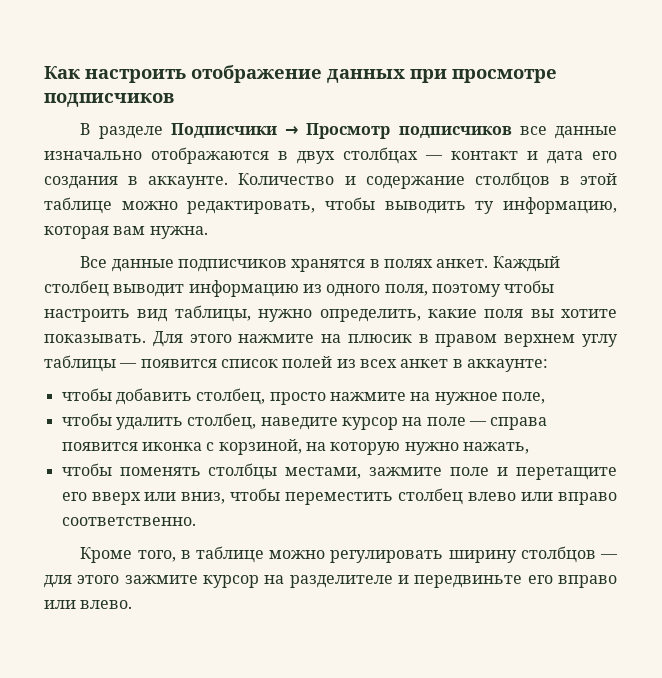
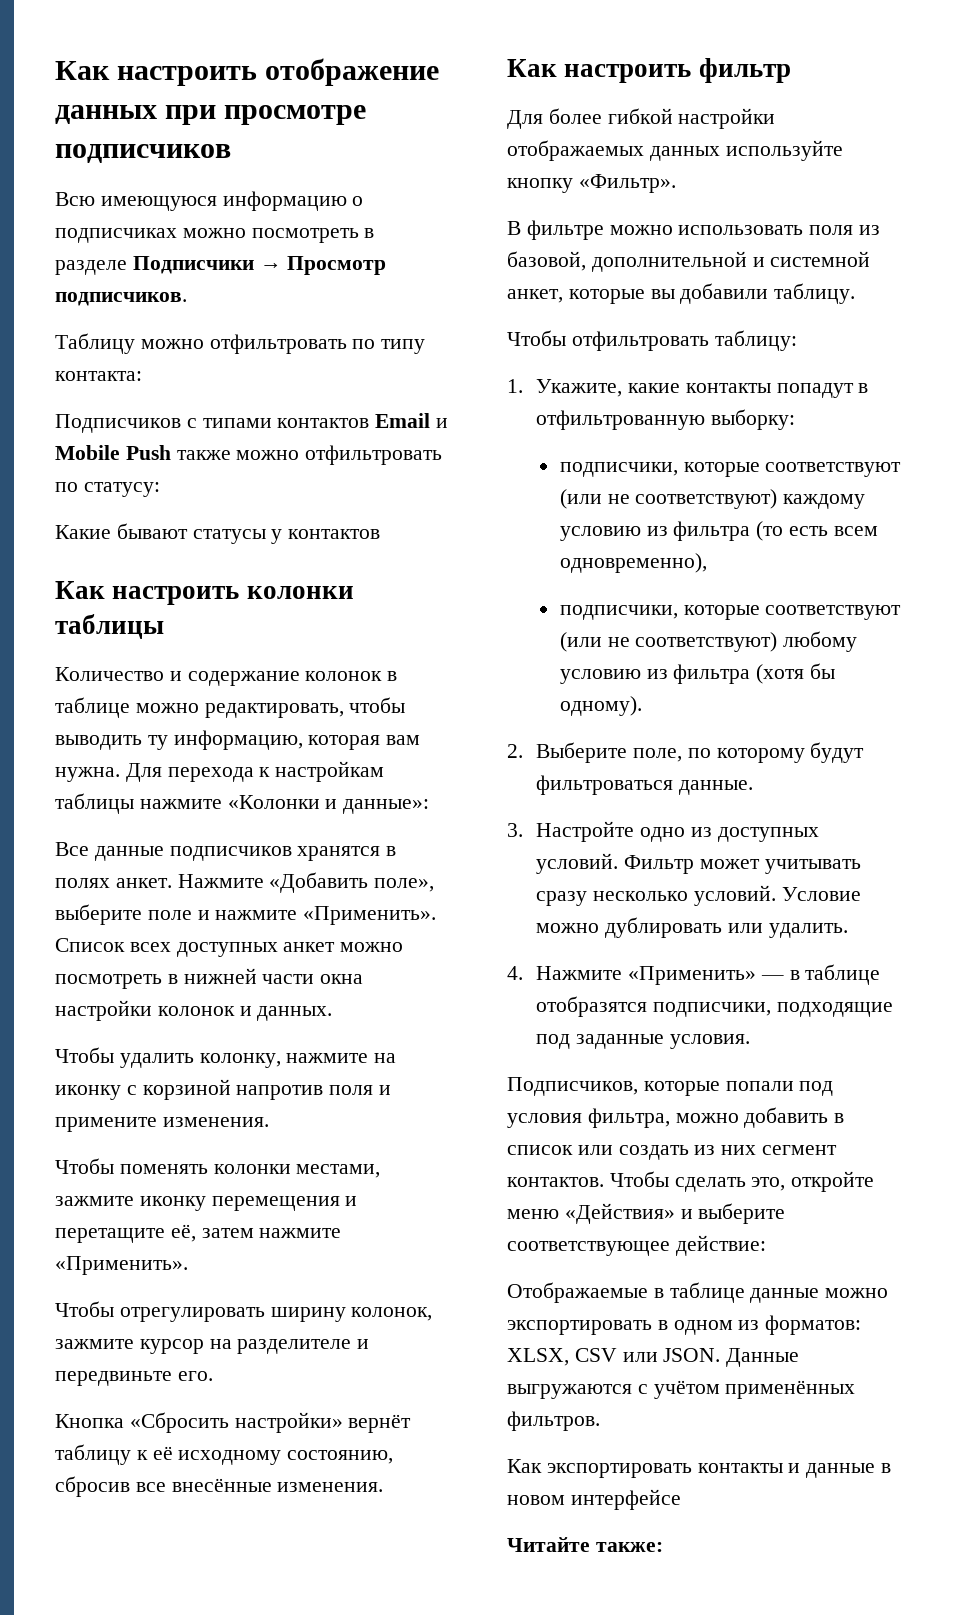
[80,123,617,139] [44,147,617,164] [44,172,617,189] В разделе Подписчики → Просмотр подписчиков все данные изначально отображаются в двух столбцах — контакт и дата его создания в аккаунте. Количество и содержание столбцов в этой -> [55,191,364,211] [55,228,375,243] [55,256,387,275] [55,292,187,306] [55,333,426,354] [55,371,142,381] [55,413,449,433] [55,445,443,465] [55,482,160,497] [55,523,381,544] [55,581,354,605] [55,614,164,639] [55,667,398,686] Всю имеющуюся информацию о подписчиках можно посмотреть в разделе Подписчики → Просмотр подписчиков. // Таблицу можно отфильтровать по типу контакта: // Подписчиков с типами контактов Email и Mobile Push также можно отфильтровать по статусу: // Какие бывают статусы у контактов // Как настроить колонки таблицы // Количество и содержание колонок в
(208, 232) none -> [125,761,385,782] [55,793,430,814] Для перехода к настройкам таблицы нажмите «Колонки и данные»:
[492,256,560,272] [44,280,555,297] [44,305,617,322] [44,331,618,347] [44,355,548,372] [61,388,545,405] [61,413,548,430] [61,439,529,455] [61,463,617,480] [61,488,617,505] [61,517,196,526] [80,546,619,563] [44,575,120,588] Каждый столбец выводит информацию из одного поля, поэтому чтобы настроить вид таблицы, нужно определить, какие поля вы хотите показывать. Для этого нажмите на плюсик в правом верхнем углу таблицы — появится список полей из всех анкет в аккаунте: // чтобы добавить столбец, просто нажмите на нужное поле, // чтобы удалить столбец, наведите курсор на поле — справа появится иконка с корзиной, на которую нужно нажать, // чтобы поменять столбцы местами, зажмите поле и перетащите его вверх или вниз, чтобы переместить столбец влево или вправо соответственно. // Кроме того, в таблице можно регулировать ширину столбцов — для этого -> [177,872,435,893] [55,904,437,925] [55,938,404,957] [55,968,364,989] [55,1000,333,1021] [55,1047,397,1068] [55,1079,392,1100] [55,1117,269,1132] [55,1158,381,1178] [55,1196,358,1211] [55,1224,342,1243] [55,1256,188,1275] [55,1301,433,1322] Нажмите «Добавить поле», выберите поле и нажмите «Применить». Список всех доступных анкет можно посмотреть в нижней части окна настройки колонок и данных. // Чтобы удалить колонку, нажмите на иконку с корзиной напротив поля и примените изменения. // Чтобы поменять колонки местами, зажмите иконку перемещения и перетащите её, затем нажмите «Применить». // Чтобы отрегулировать ширину колонок,
[527,575,617,588] [44,600,133,609] его вправо или влево. -> [177,1371,213,1381] [55,1412,412,1433] [55,1444,394,1465] [55,1476,384,1497] [507,58,791,83] [507,108,776,129] [507,140,843,161] [507,174,676,193] [507,220,881,240] [507,251,871,272] [507,283,856,304] [507,330,797,351] [507,379,869,398] [536,409,795,430] [559,462,902,477] [559,489,866,509] [559,521,878,541] [559,553,707,573] [559,605,902,620] [559,631,858,652] [559,663,836,684] [559,696,642,716] [507,742,865,763] [536,775,753,795] [507,821,819,842] [536,853,861,874] [536,885,861,906] [536,917,848,938] [507,964,881,985] [536,996,893,1017] [536,1034,750,1049] [507,1077,834,1096] [507,1107,845,1128] [507,1145,838,1160] [507,1171,875,1192] [507,1203,786,1224] [507,1235,766,1256] [507,1282,889,1303] [507,1315,862,1335] [507,1348,800,1367] [507,1380,856,1399] [507,1411,600,1431] [507,1459,892,1478] [507,1489,681,1510] [507,1537,663,1552] его. // Кнопка «Сбросить настройки» вернёт таблицу к её исходному состоянию, сбросив все внесённые изменения. // Как настроить фильтр // Для более гибкой настройки отображаемых данных используйте кнопку «Фильтр». // В фильтре можно использовать поля из базовой, дополнительной и системной анкет, которые вы добавили таблицу. // Чтобы отфильтровать таблицу: // 1. Укажите, какие контакты попадут в отфильтрованную выборку: // подписчики, которые соответствуют (или не соответствуют) каждому условию из фильтра (то есть всем одновременно), // подписчики, которые соответствуют (или не соответствуют) любому условию из фильтра (хотя бы одному). // 2. Выберите поле, по которому будут фильтроваться данные. // 3. Настройте одно из доступных условий. Фильтр может учитывать сразу несколько условий. Условие можно дублировать или удалить. // 4. Нажмите «Применить» — в таблице отобразятся подписчики, подходящие под заданные условия. // Подписчиков, которые попали под условия фильтра, можно добавить в список или создать из них сегмент контактов. Чтобы сделать это, откройте меню «Действия» и выберите соответствующее действие: // Отображаемые в таблице данные можно экспортировать в одном из форматов: XLSX, CSV или JSON. Данные выгружаются с учётом применённых фильтров. // Как экспортировать контакты и данные в новом интерфейсе // Читайте также:

